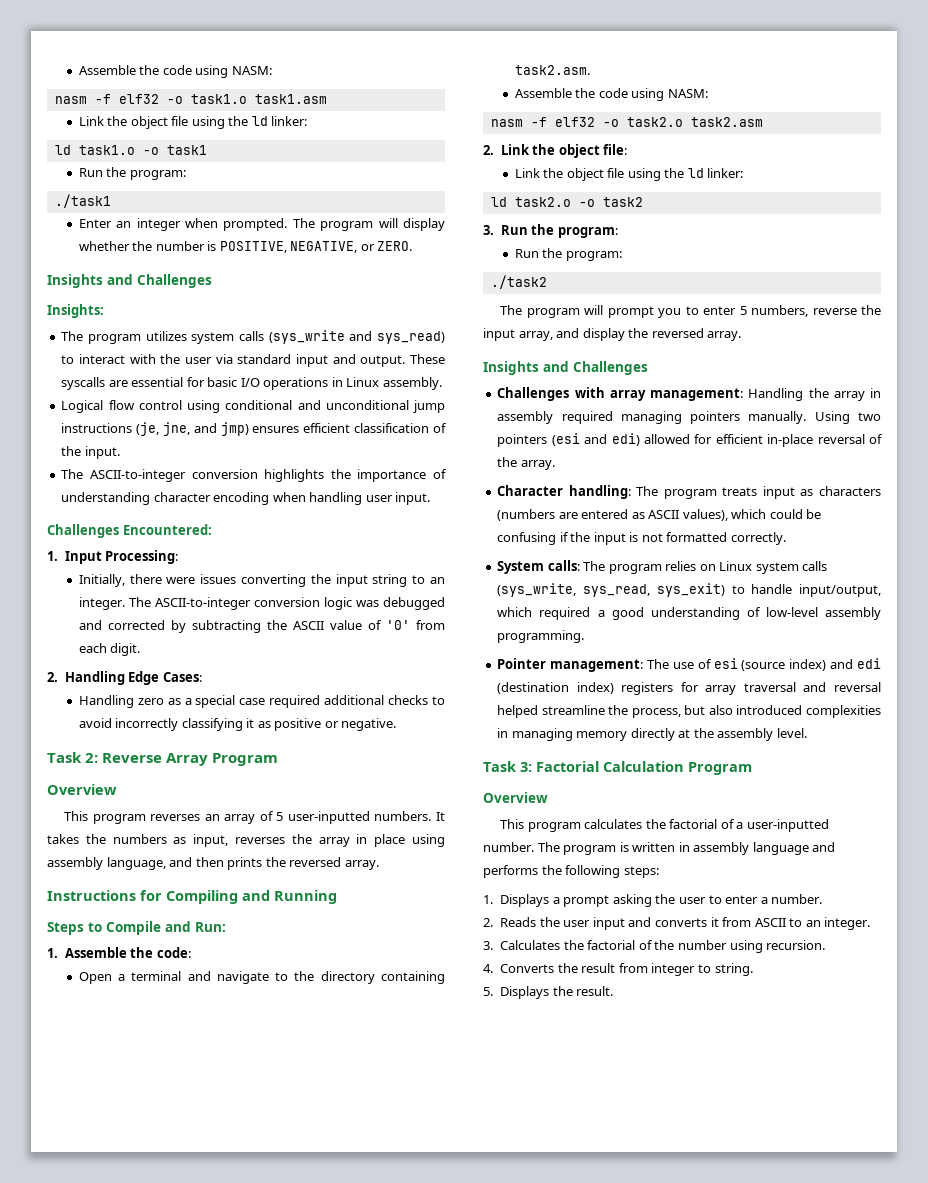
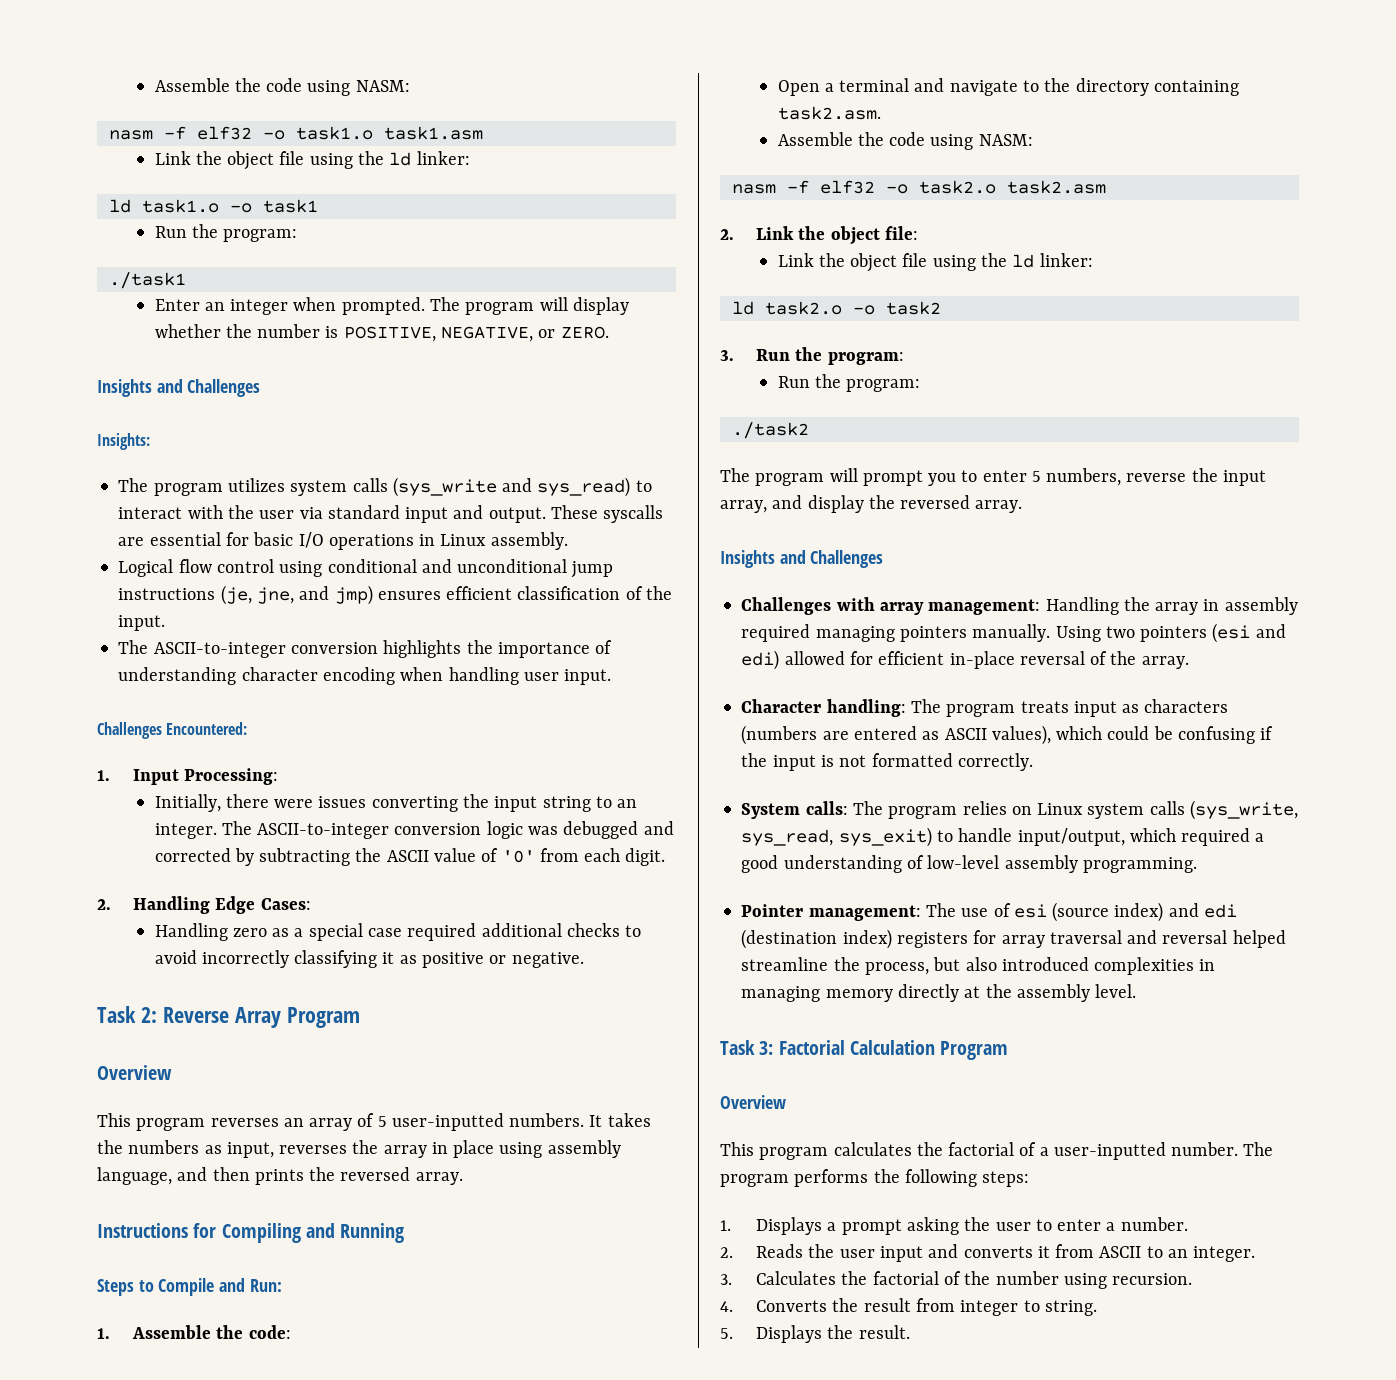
[619,842,836,855] is written in assembly language and -> (789, 1180) none

